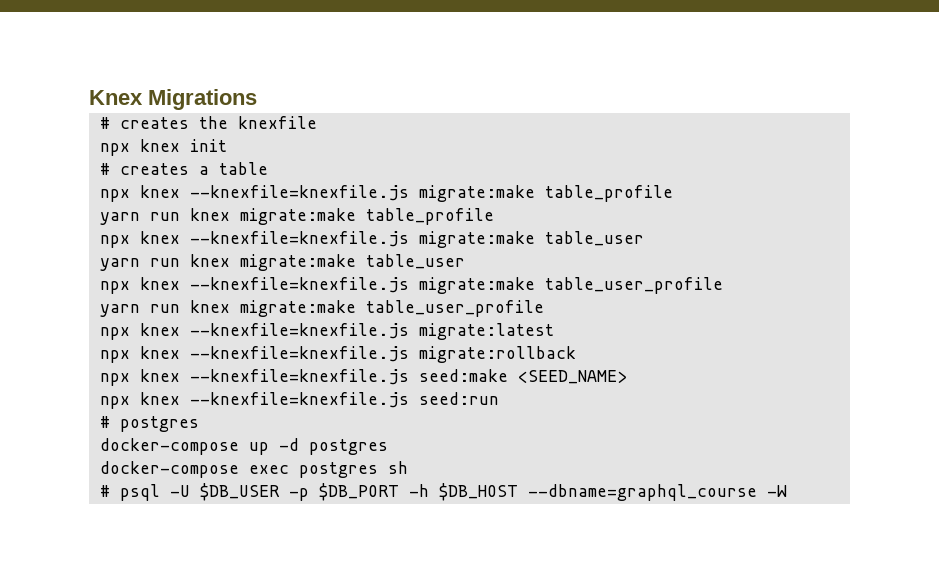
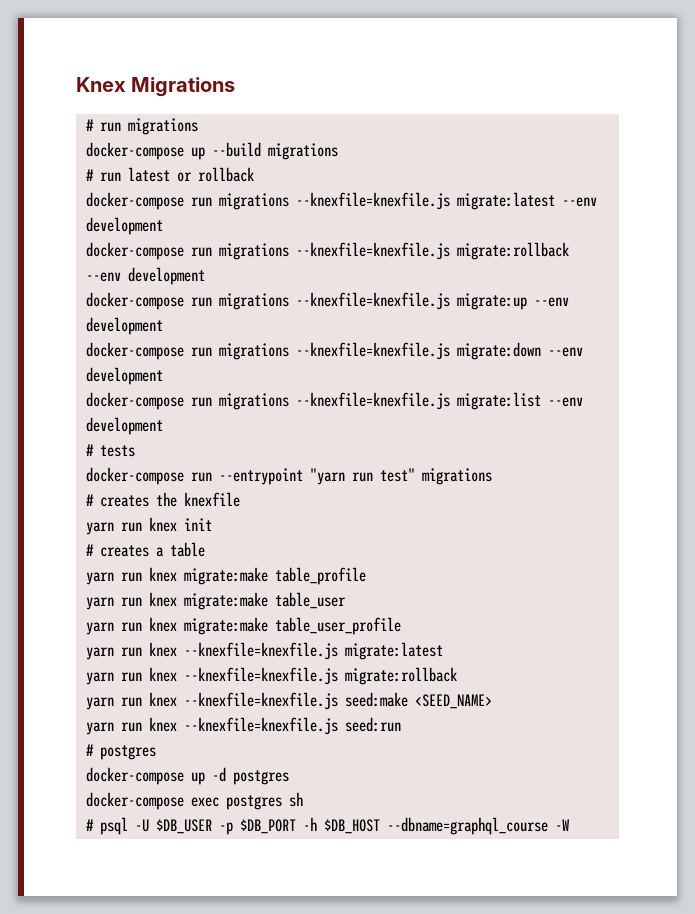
(257, 99) none -> [85,118,198,135] [85,142,338,160] [85,167,254,182] [85,192,597,210] [85,217,163,235] [85,242,569,260] [85,267,205,285] [85,292,569,310] [85,317,163,335] [85,342,583,360] [85,367,163,385] [85,392,583,410] [85,417,163,435] [85,444,135,457] [85,467,492,485] // # run migrations // docker-compose up --build migrations // # run latest or rollback // docker-compose run migrations --knexfile=knexfile.js migrate:latest --env development // docker-compose run migrations --knexfile=knexfile.js migrate:rollback --env development // docker-compose run migrations --knexfile=knexfile.js migrate:up --env development // docker-compose run migrations --knexfile=knexfile.js migrate:down --env development // docker-compose run migrations --knexfile=knexfile.js migrate:list --env development // # tests // docker-compose run --entrypoint "yarn run test" migrations
[99,143,130,156] npx -> [85,522,142,535] yarn run
[99,185,409,202] npx knex --knexfile=knexfile.js -> [85,567,177,585] yarn run knex
[365,208,494,225] [99,231,644,248] [99,254,465,271] [99,277,723,294] table_profile // npx knex --knexfile=knexfile.js migrate:make table_user // yarn run knex migrate:make table_user // npx knex --knexfile=knexfile.js migrate:make table_user_profile -> [274,592,346,609] table_user
[99,327,130,340] npx -> [85,647,142,660] yarn run
[99,350,130,363] npx -> [85,672,142,685] yarn run
[99,373,130,386] npx -> [85,697,142,710] yarn run
[99,396,130,409] npx -> [85,722,142,735] yarn run

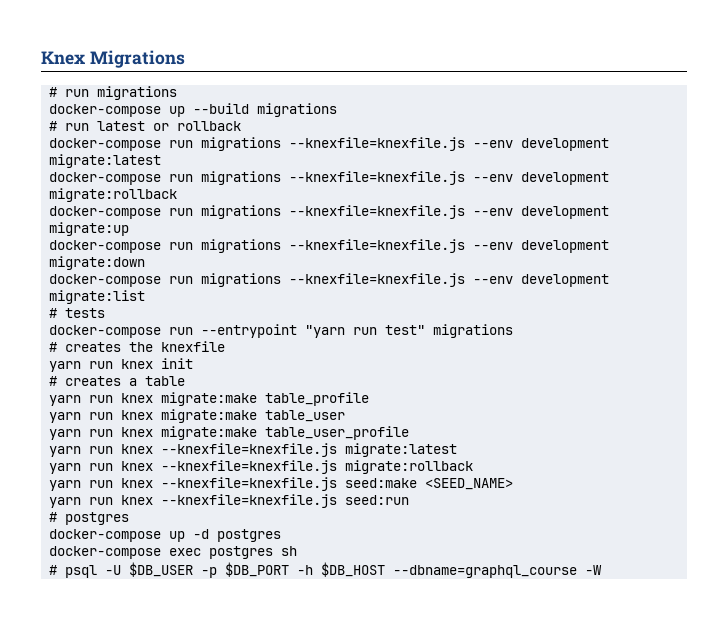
[456,192,597,210] [85,217,163,235] [85,242,569,260] [85,267,205,285] [85,292,569,310] [85,317,163,335] [85,342,583,360] [85,367,163,385] [85,392,583,410] [85,417,163,435] migrate:latest --env development // docker-compose run migrations --knexfile=knexfile.js migrate:rollback --env development // docker-compose run migrations --knexfile=knexfile.js migrate:up --env development // docker-compose run migrations --knexfile=knexfile.js migrate:down --env development // docker-compose run migrations --knexfile=knexfile.js migrate:list --env development -> [473,138,610,151] [49,154,162,168] [49,171,610,185] [49,188,178,202] [49,205,610,219] [49,222,130,236] [49,239,610,253] [49,256,146,270] [49,273,610,287] [49,290,146,304] --env development migrate:latest // docker-compose run migrations --knexfile=knexfile.js --env development migrate:rollback // docker-compose run migrations --knexfile=knexfile.js --env development migrate:up // docker-compose run migrations --knexfile=knexfile.js --env development migrate:down // docker-compose run migrations --knexfile=knexfile.js --env development migrate:list

